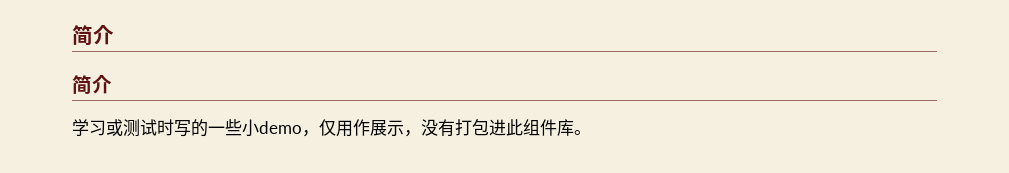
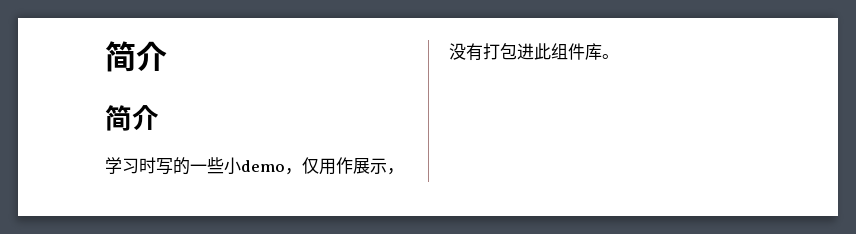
[106,119,157,137] 或测试 -> (139, 166) none

